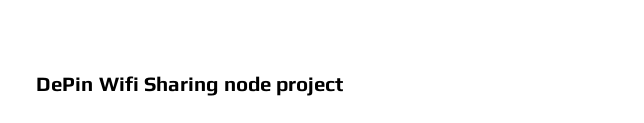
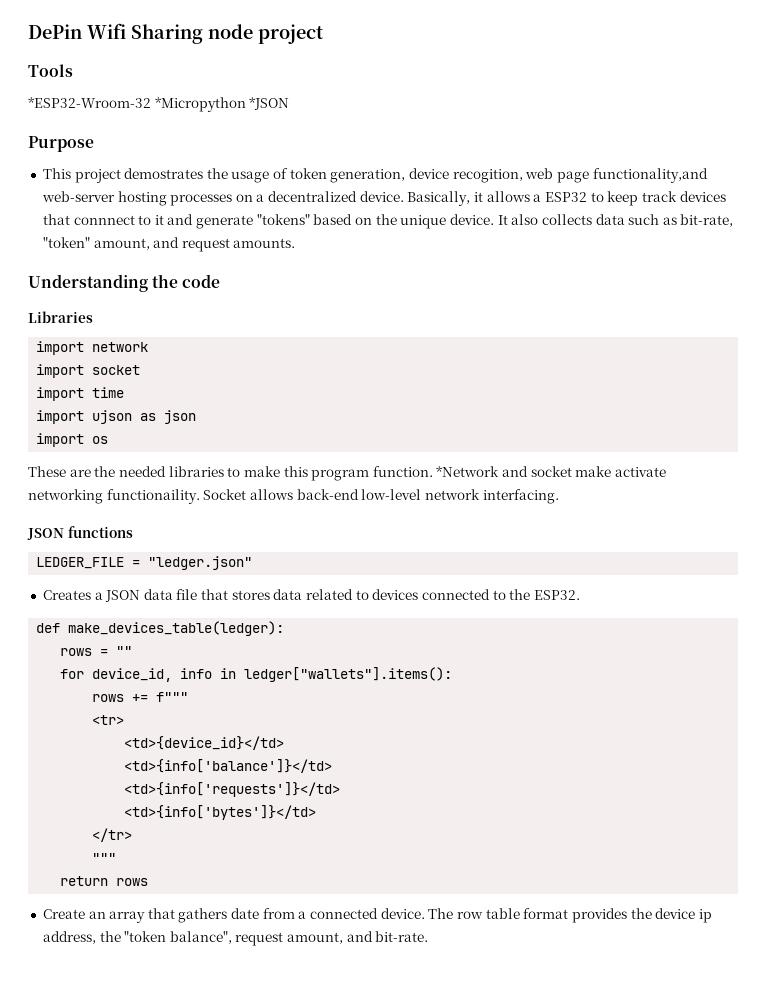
(344, 86) none -> [28,64,73,77] [28,97,290,112] [28,136,94,152] [42,168,708,183] [41,191,726,206] [42,214,734,229] [42,237,296,252] [28,274,221,292] [28,311,93,323] [36,341,149,355] [36,364,141,378] [36,387,125,401] [36,410,197,424] [36,433,109,447] [28,466,667,481] [28,489,559,504] [27,526,133,540] [36,556,253,570] [42,589,580,602] [36,621,285,636] [60,646,133,656] [60,667,453,682] [92,692,189,702] [92,715,125,725] [124,736,285,750] [124,759,333,773] [124,782,341,797] [124,805,317,820] [92,828,133,842] [92,853,117,863] [60,876,149,886] [42,908,712,923] [42,931,429,946] // Tools // *ESP32-Wroom-32 *Micropython *JSON // Purpose // This project demostrates the usage of token generation, device recogition, web page functionality,and web-server hosting processes on a decentralized device. Basically, it allows a ESP32 to keep track devices that connnect to it and generate "tokens" based on the unique device. It also collects data such as bit-rate, "token" amount, and request amounts. // Understanding the code // Libraries // import network // import socket // import time // import ujson as json // import os // These are the needed libraries to make this program function. *Network and socket make activate networking functionaility. Socket allows back-end low-level network interfacing. // JSON functions // LEDGER_FILE = "ledger.json" // Creates a JSON data file that stores data related to devices connected to the ESP32. // def make_devices_table(ledger): // rows = "" // for device_id, info in ledger["wallets"].items(): // rows += f""" // <tr> // <td>{device_id}</td> // <td>{info['balance']}</td> // <td>{info['requests']}</td> // <td>{info['bytes']}</td> // </tr> // """ // return rows // Create an array that gathers date from a connected device. The row table format provides the device ip address, the "token balance", request amount, and bit-rate.

